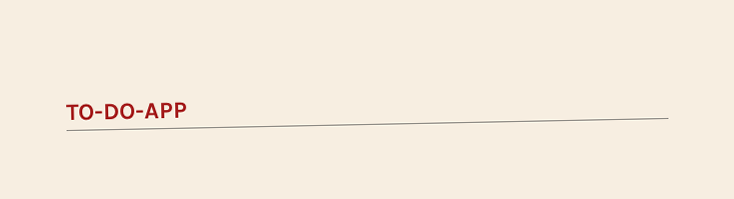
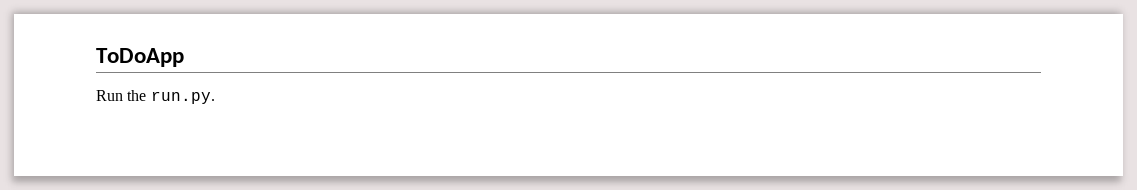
[66,101,188,122] TO-DO-APP -> [96,48,184,67] [96,90,215,104] ToDoApp // Run the run.py.

